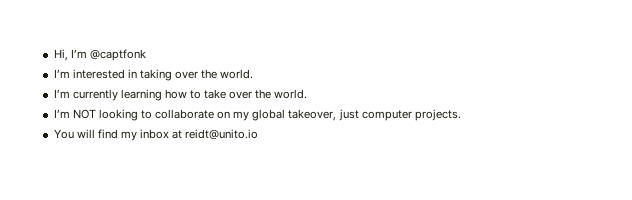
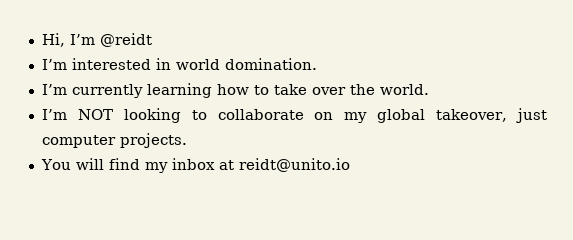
[89,49,146,61] @captfonk -> [99,33,152,47] @reidt
[139,69,254,81] taking over the world. -> [175,58,317,70] world domination.

